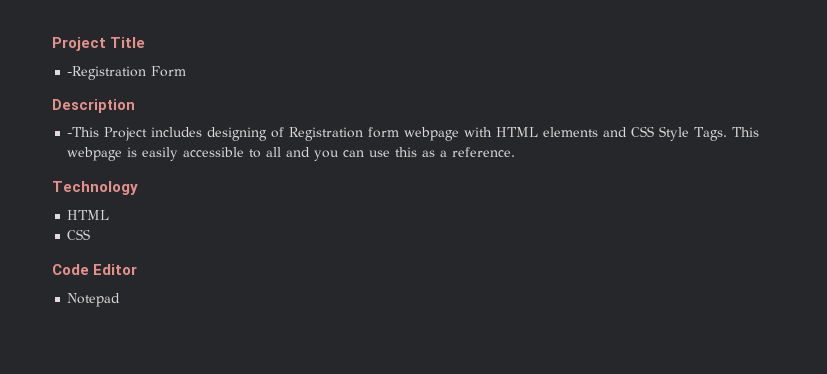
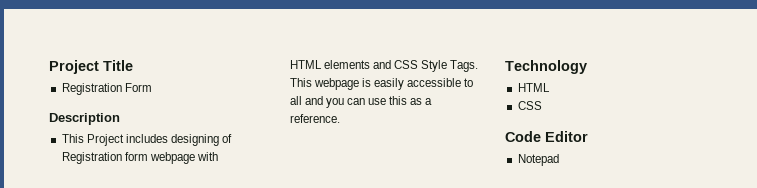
[67,66,147,80] -Registration -> [61,83,122,95] Registration
[67,127,100,137] -This -> [61,134,84,143] This

